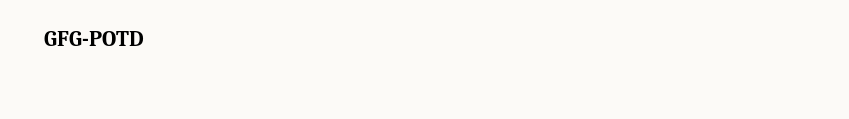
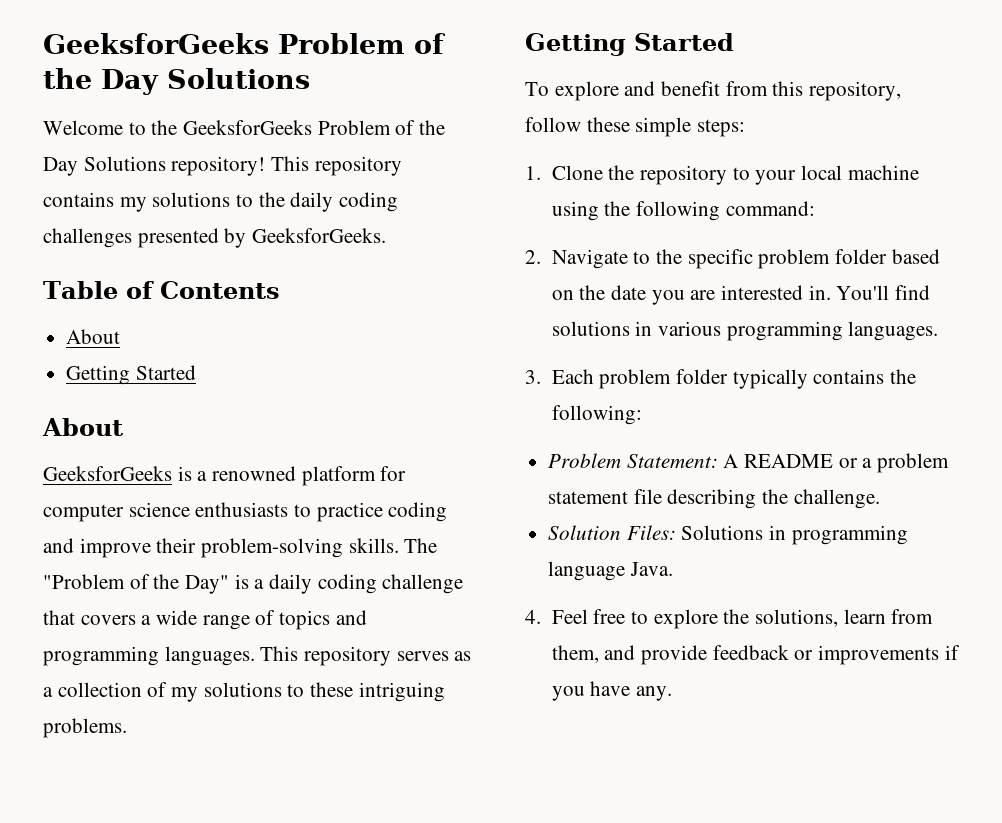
[44,31,144,46] GFG-POTD -> [43,33,446,54] [43,68,310,95] [43,120,446,135] [43,156,402,176] [43,192,399,212] [43,228,387,248] [43,281,280,299] [66,329,121,344] [66,365,196,385] [42,418,123,436] [43,466,407,486] [43,502,448,522] [43,538,438,558] [43,574,464,594] [43,610,367,630] [43,646,472,666] [43,682,445,702] [43,718,127,738] [525,33,734,56] [525,81,902,101] [525,117,746,137] [525,165,919,185] [551,201,815,221] [525,249,940,269] [551,285,930,305] [551,321,939,341] [525,369,916,389] [551,405,642,425] [548,453,950,473] [548,489,880,509] [548,525,908,545] [548,561,673,581] [525,609,934,629] [551,645,960,665] [551,681,672,701] GeeksforGeeks Problem of the Day Solutions // Welcome to the GeeksforGeeks Problem of the Day Solutions repository! This repository contains my solutions to the daily coding challenges presented by GeeksforGeeks. // Table of Contents // About // Getting Started // About // GeeksforGeeks is a renowned platform for computer science enthusiasts to practice coding and improve their problem-solving skills. The "Problem of the Day" is a daily coding challenge that covers a wide range of topics and programming languages. This repository serves as a collection of my solutions to these intriguing problems. // Getting Started // To explore and benefit from this repository, follow these simple steps: // 1. Clone the repository to your local machine using the following command: // 2. Navigate to the specific problem folder based on the date you are interested in. You'll find solutions in various programming languages. // 3. Each problem folder typically contains the following: // Problem Statement: A README or a problem statement file describing the challenge. // Solution Files: Solutions in programming language Java. // 4. Feel free to explore the solutions, learn from them, and provide feedback or improvements if you have any.

